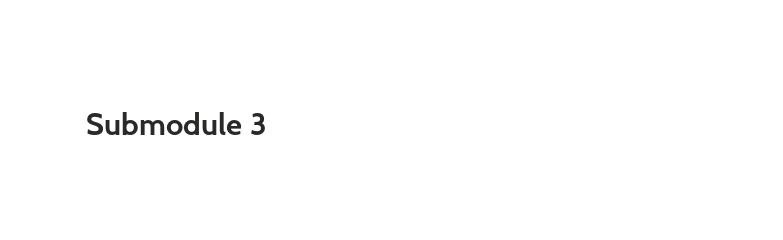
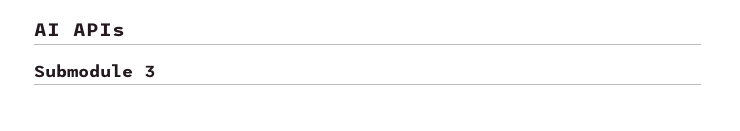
(86, 123) none -> [34,23,125,37] AI APIs //

